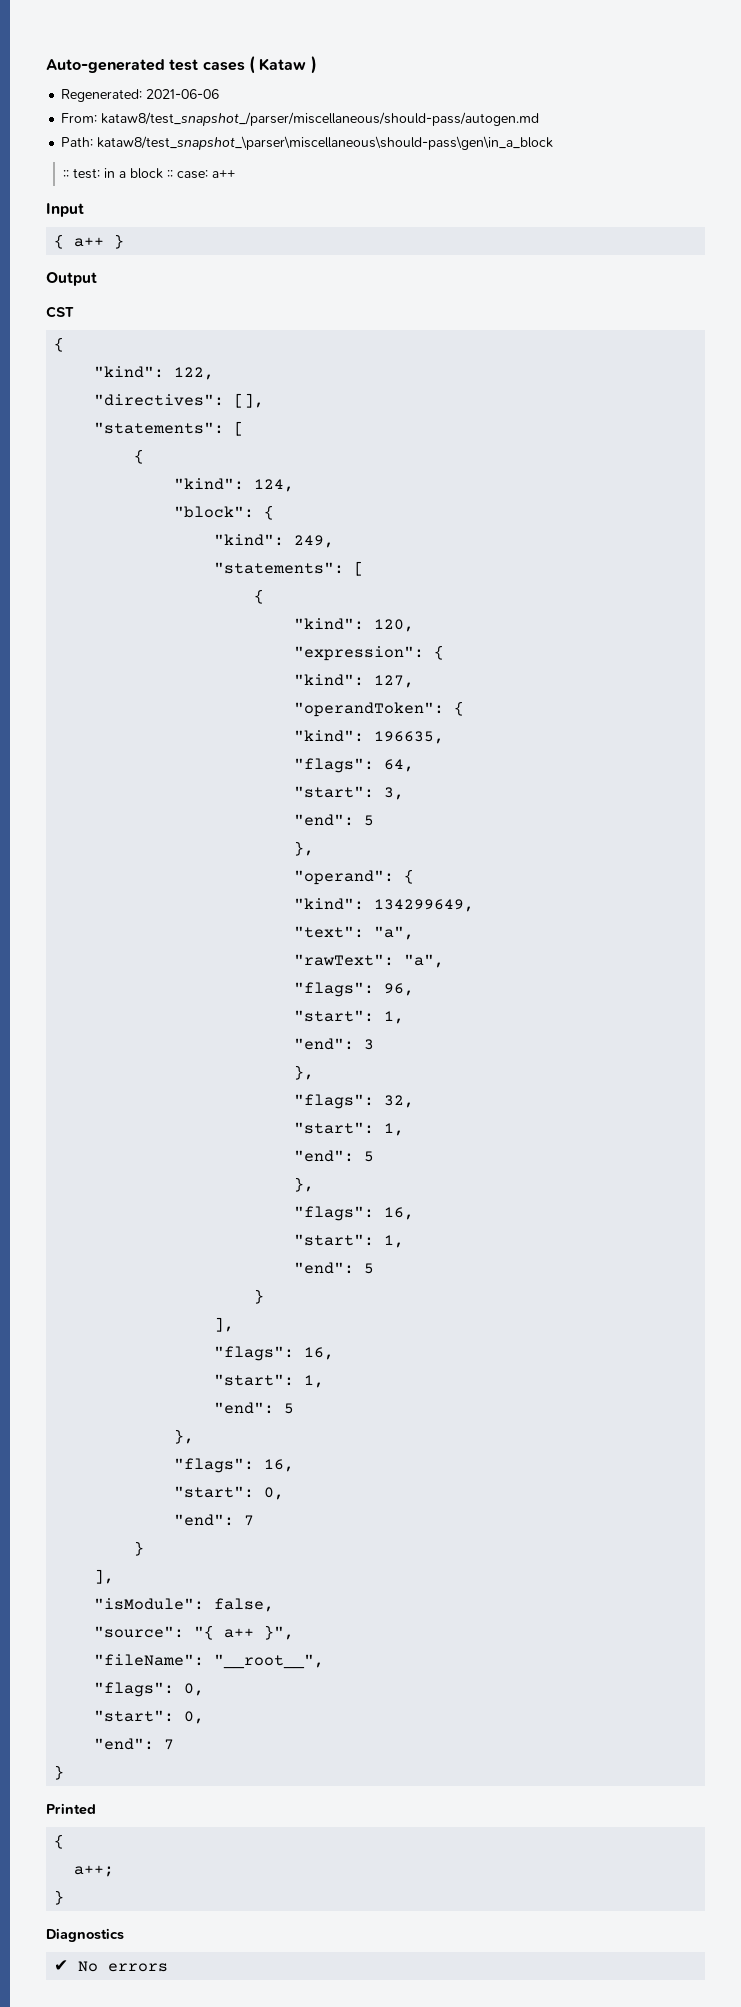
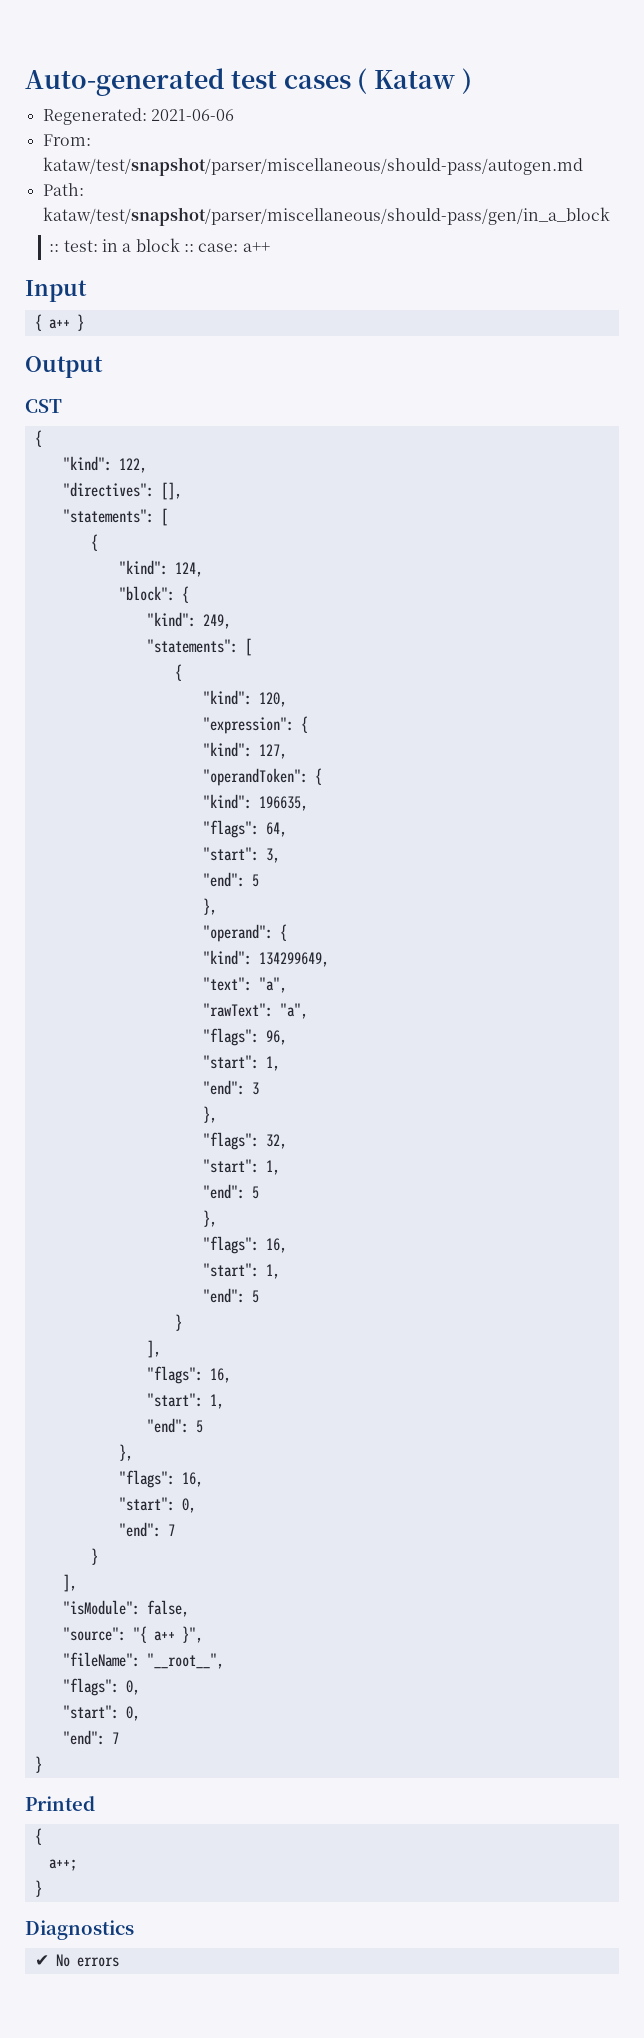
[101,112,540,126] kataw8/test_snapshot_/parser/miscellaneous/should-pass/autogen.md -> [42,157,583,176] kataw/test/snapshot/parser/miscellaneous/should-pass/autogen.md
[97,136,554,150] kataw8/test_snapshot_\parser\miscellaneous\should-pass\gen\in_a_block -> [42,207,610,226] kataw/test/snapshot/parser/miscellaneous/should-pass/gen/in_a_block

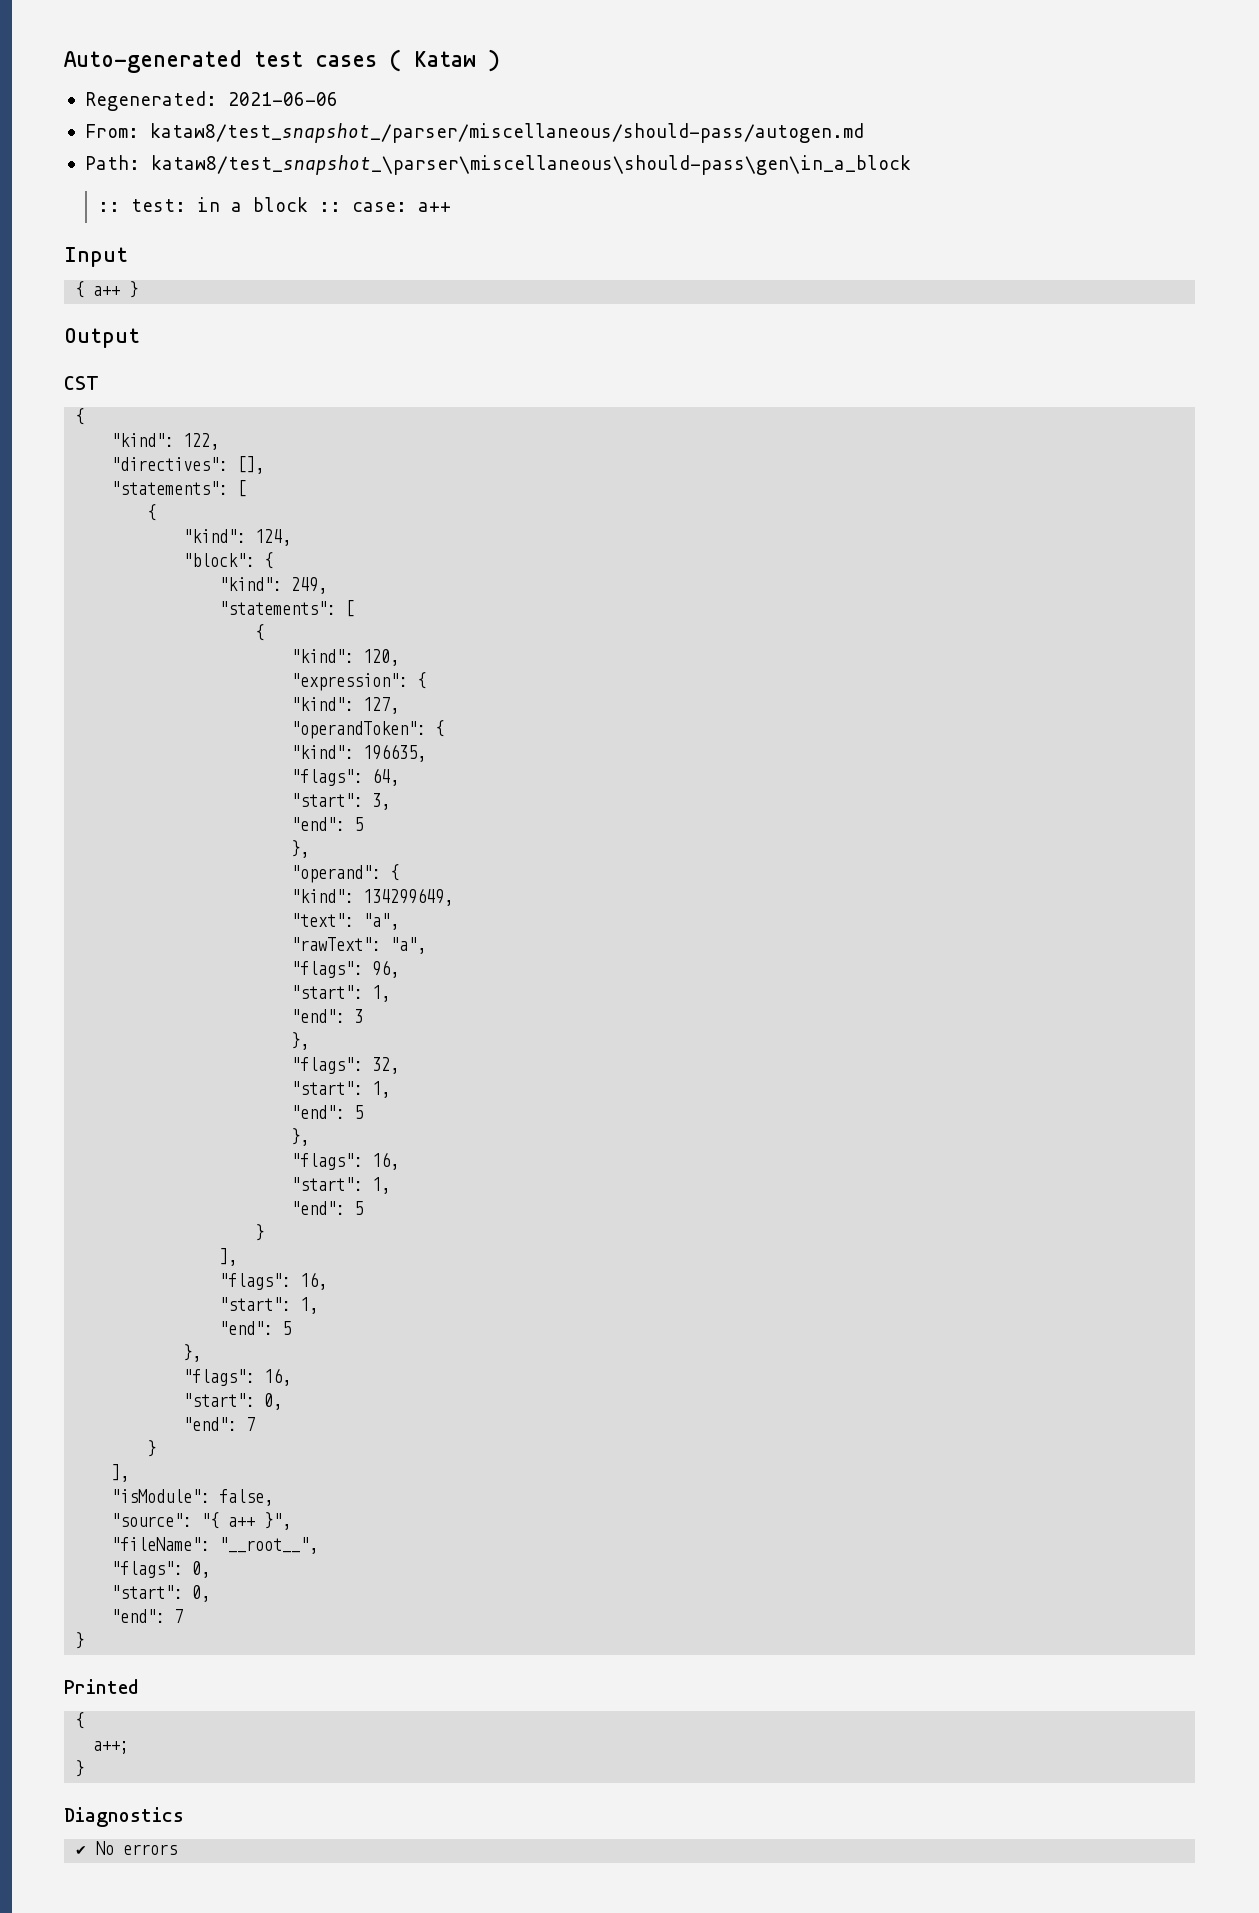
[42,157,583,176] kataw/test/snapshot/parser/miscellaneous/should-pass/autogen.md -> [149,123,864,143] kataw8/test_snapshot_/parser/miscellaneous/should-pass/autogen.md
[42,207,610,226] kataw/test/snapshot/parser/miscellaneous/should-pass/gen/in_a_block -> [150,155,911,175] kataw8/test_snapshot_\parser\miscellaneous\should-pass\gen\in_a_block

